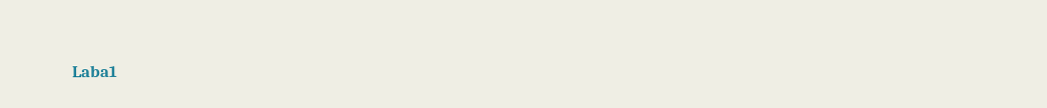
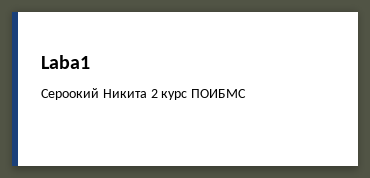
(118, 71) none -> [41,88,247,100] // Сероокий Никита 2 курс ПОИБМС

